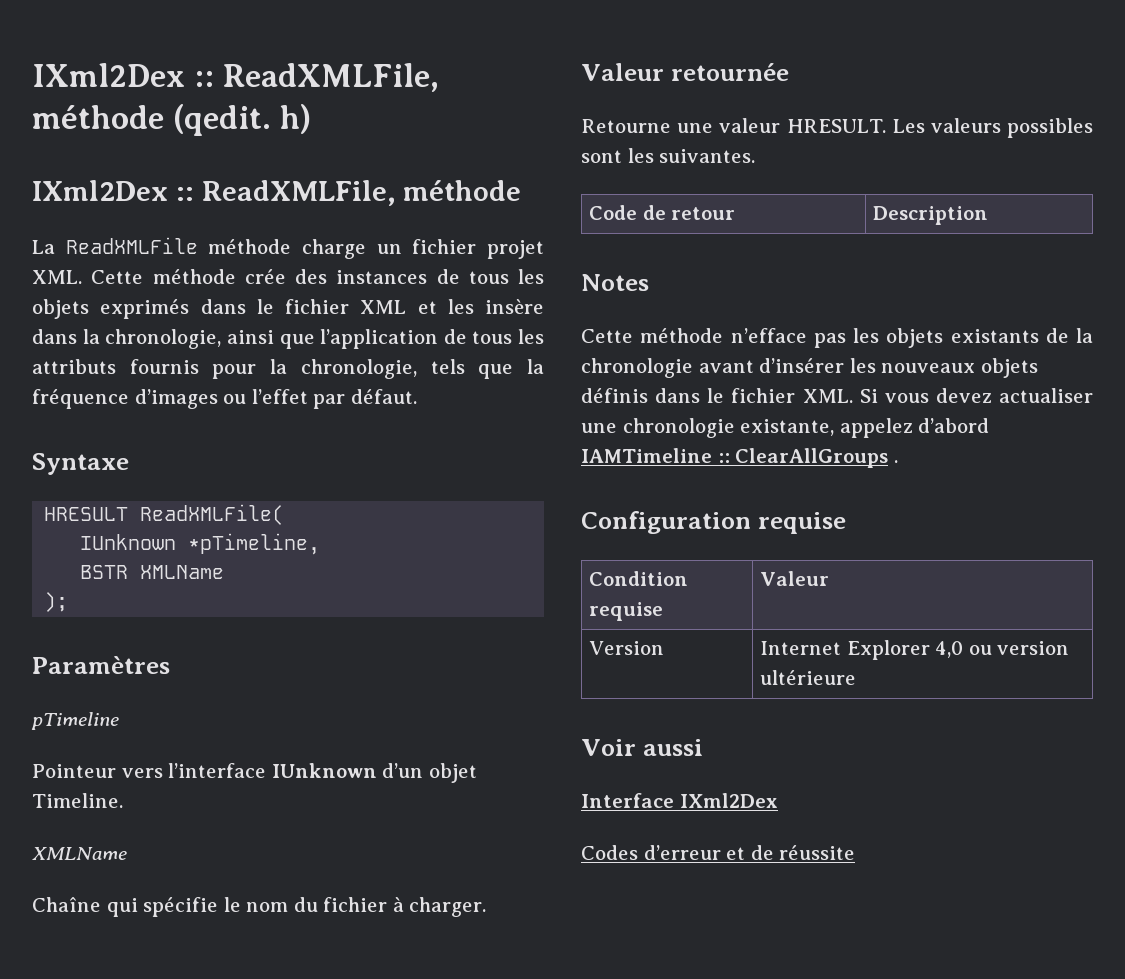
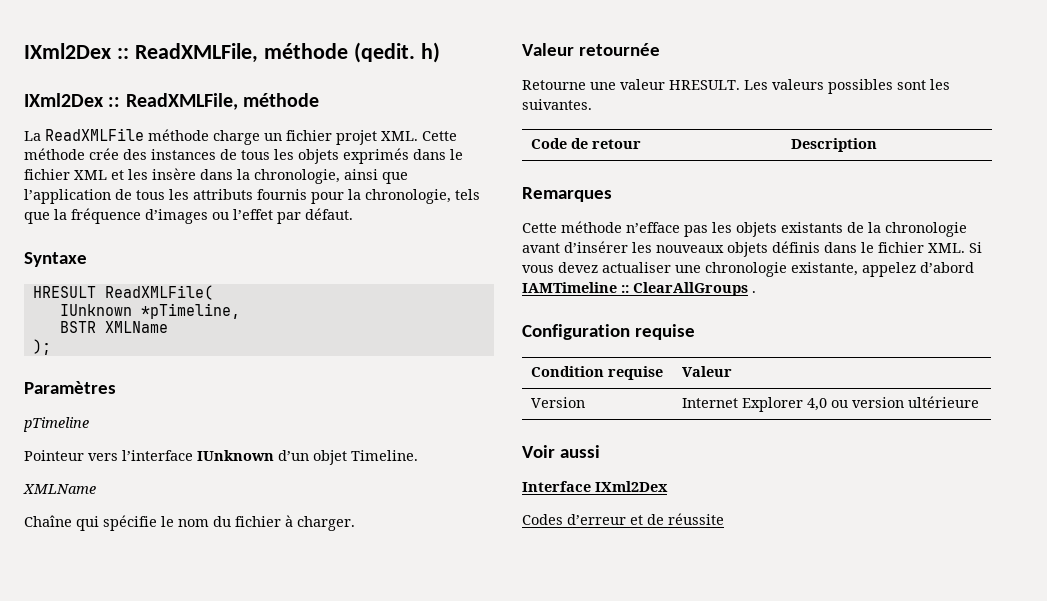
[581,274,649,291] Notes -> [522,187,612,202] Remarques

